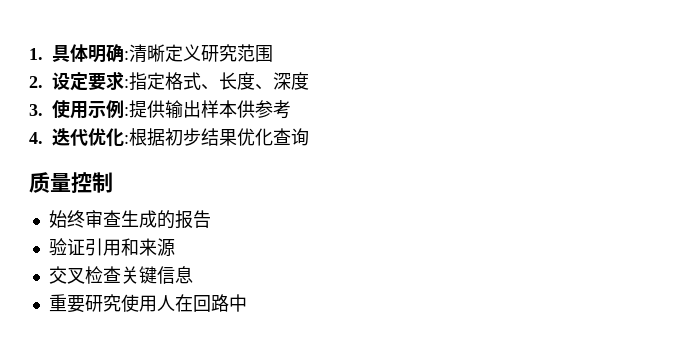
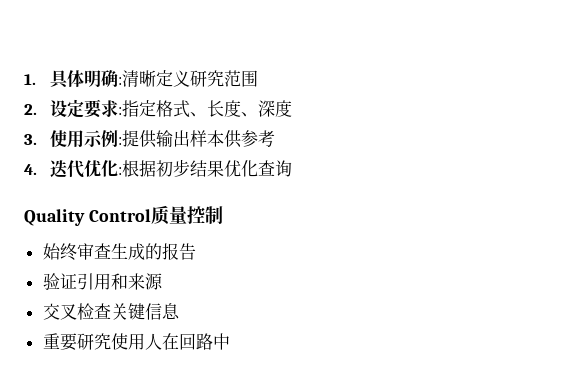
(310, 137) none -> [24,209,151,226] Quality Control

